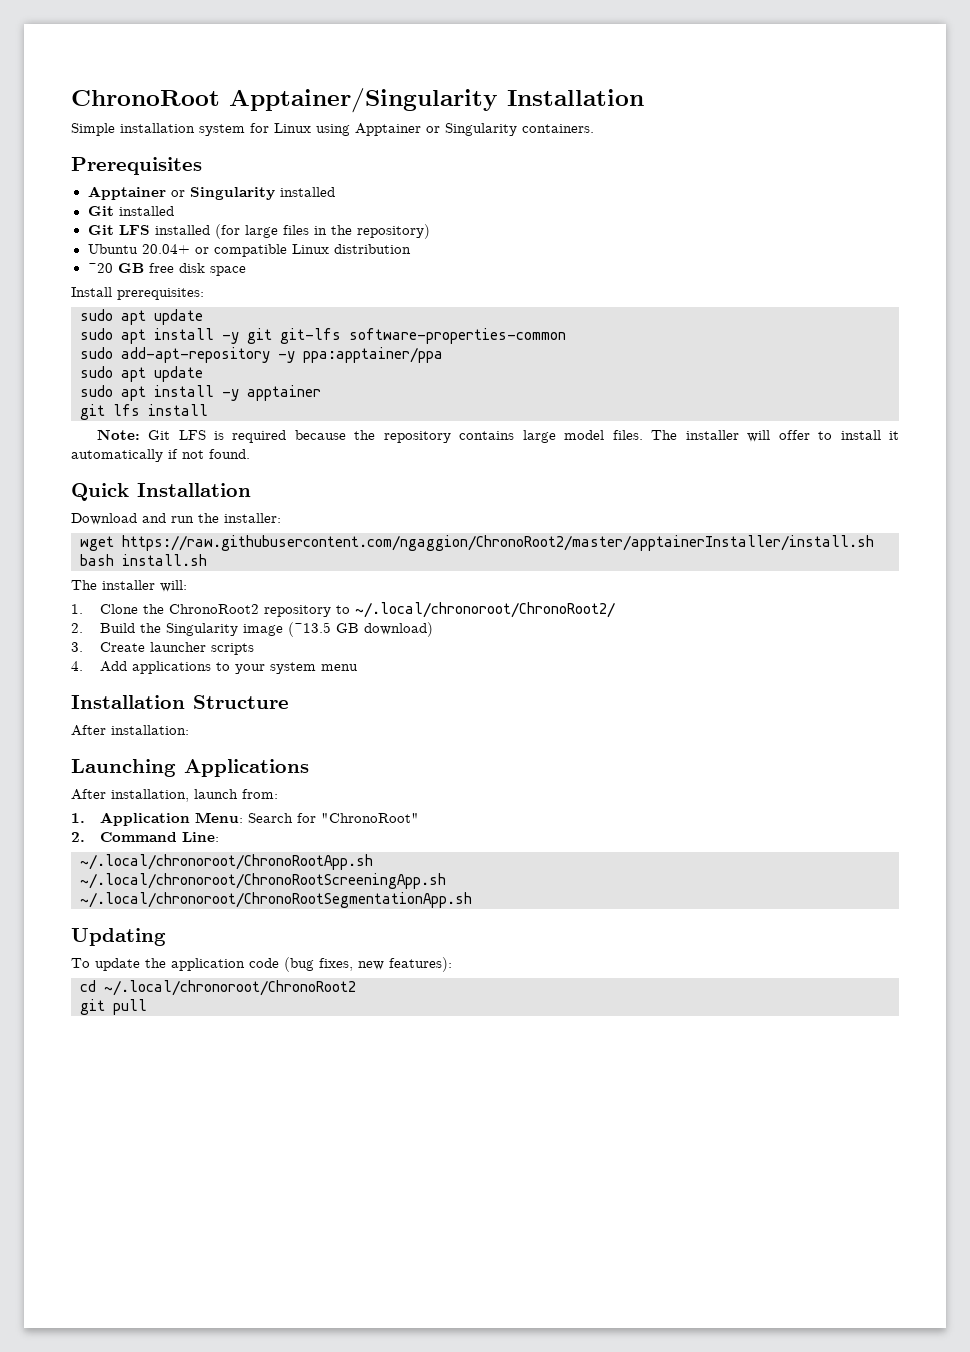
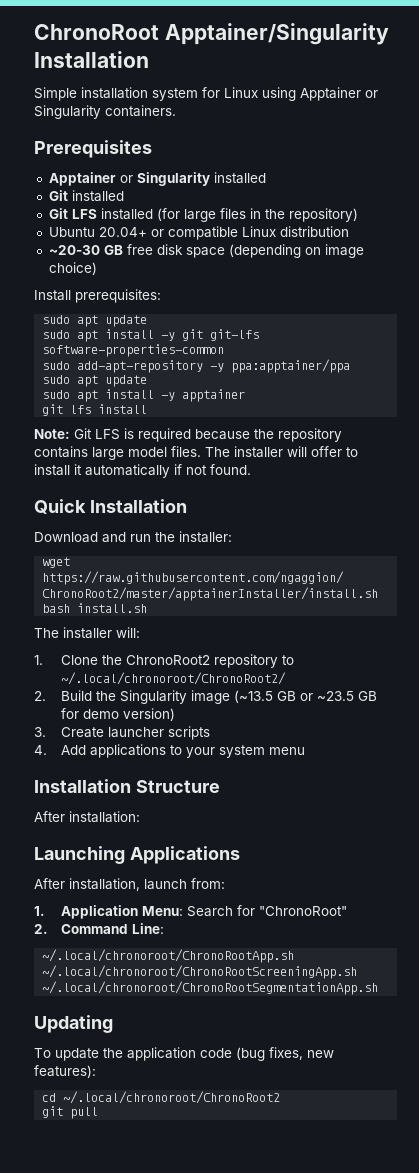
[87,263,113,273] ~20 -> [48,245,100,255] ~20-30
(246, 271) none -> [228,244,364,258] [48,262,97,275] (depending on image choice)
[363,622,433,637] download) -> [299,691,377,701] [60,708,175,721] or ~23.5 GB for demo version)

